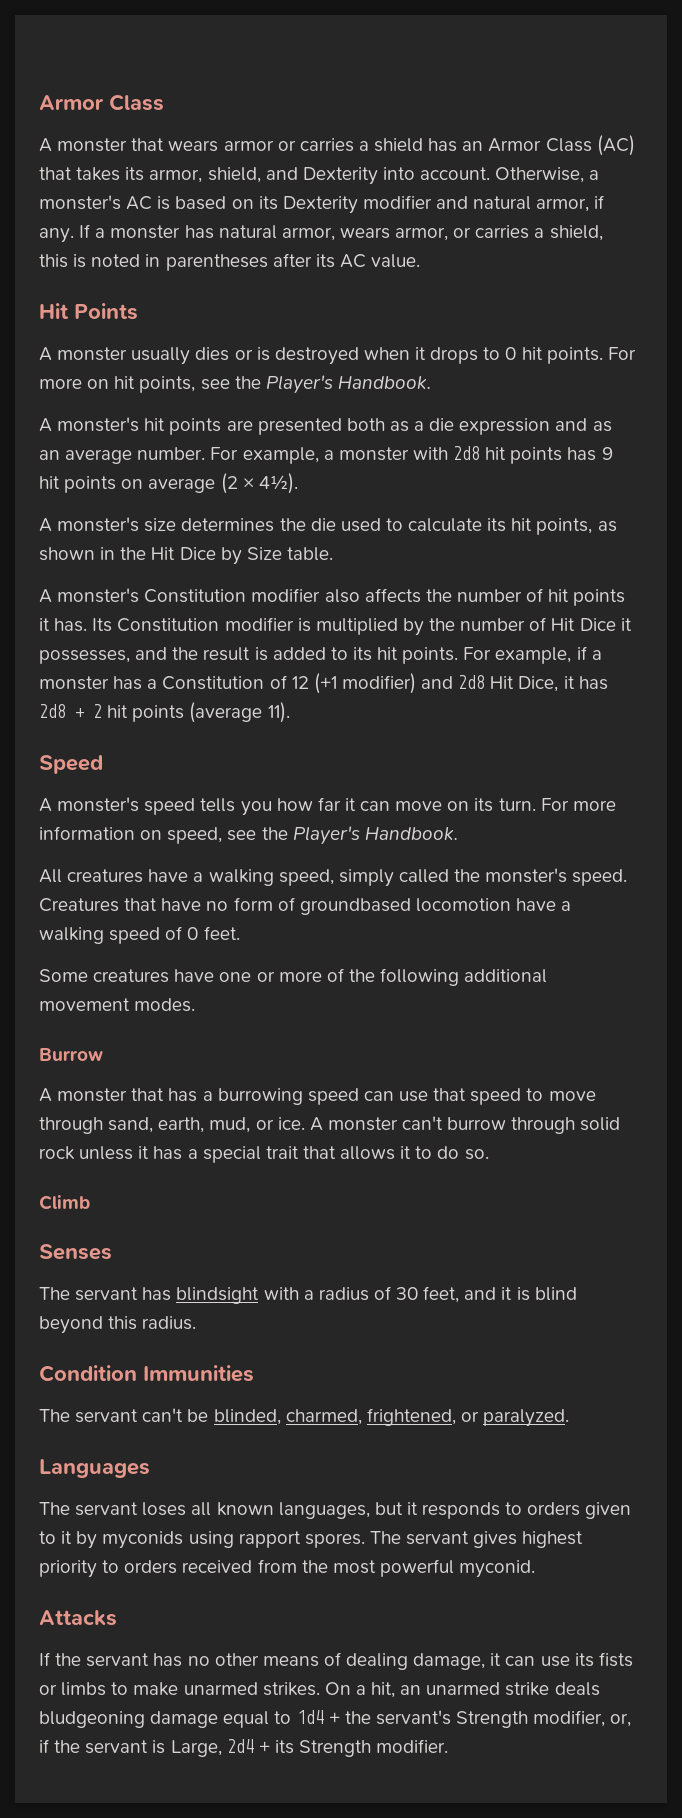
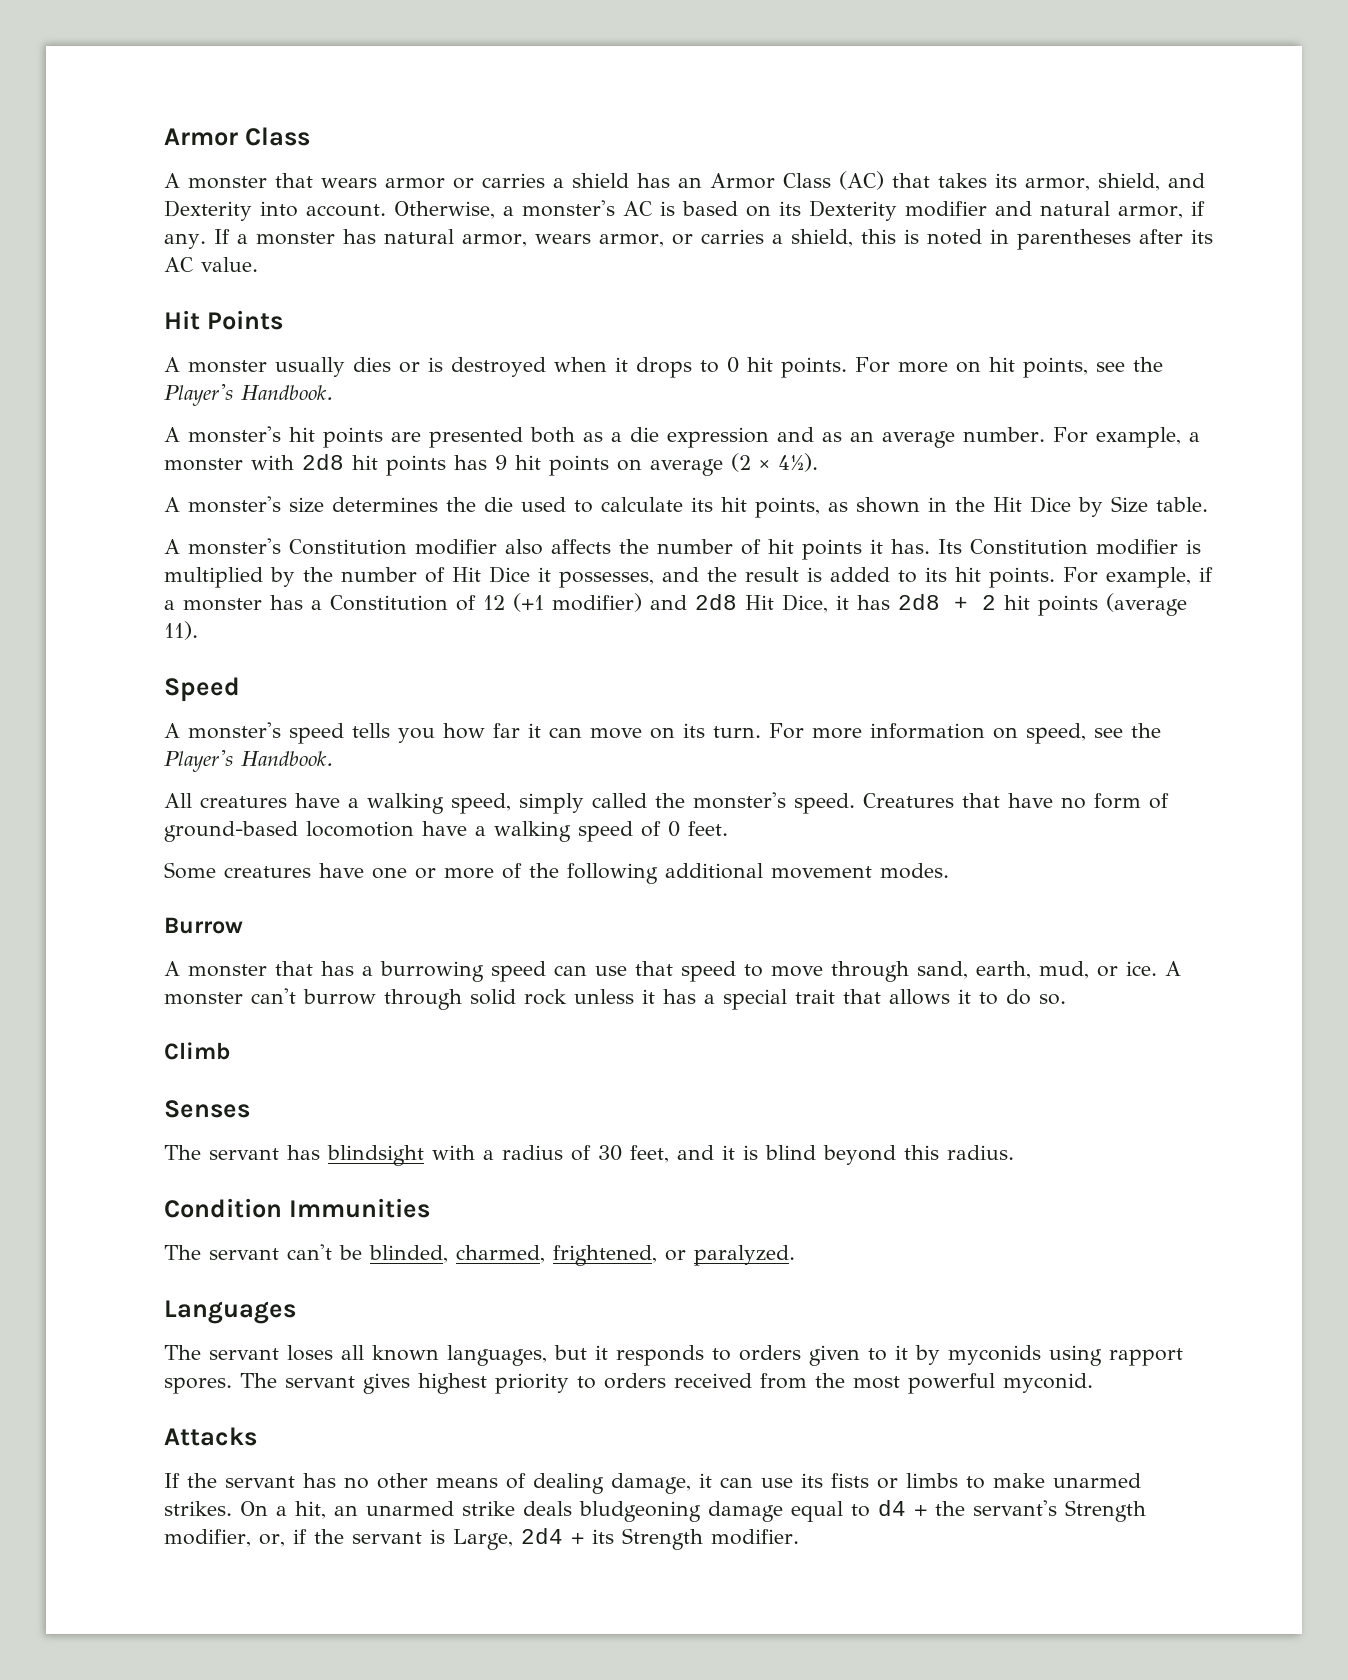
[299,898,411,915] groundbased -> [164,821,298,842] ground-based
[296,1710,324,1724] 1d4 -> [878,1500,906,1516] d4

